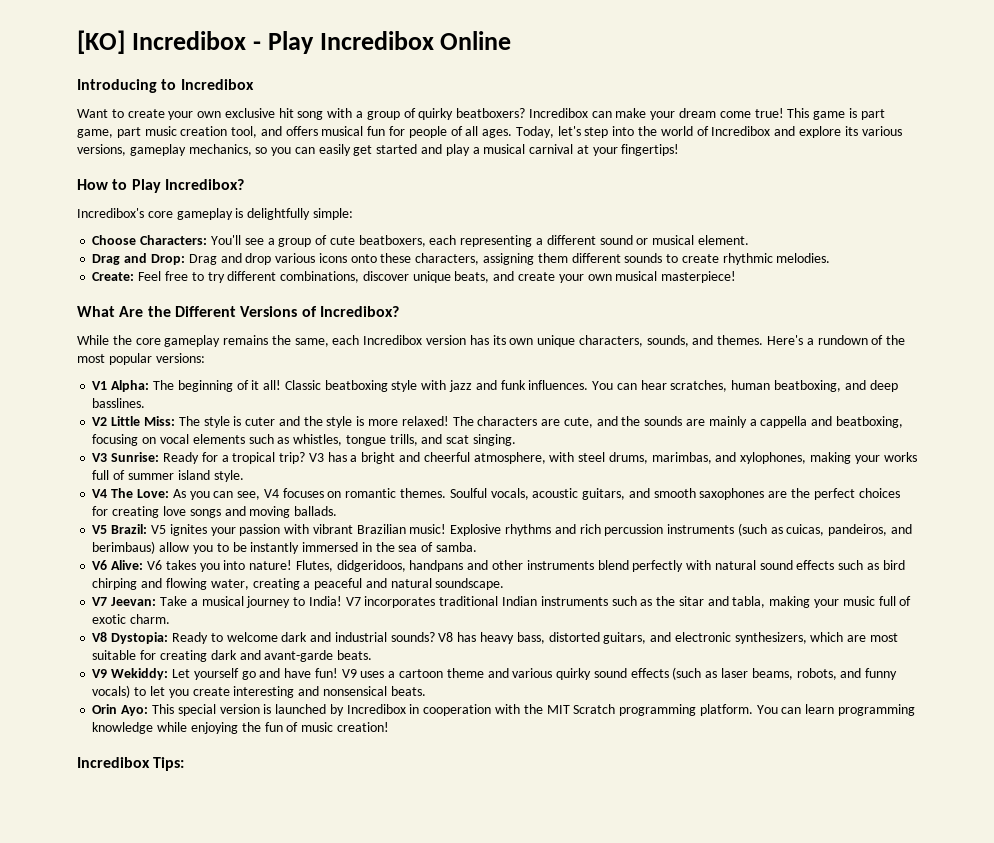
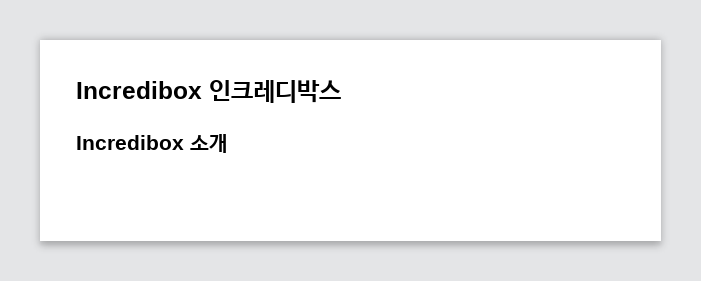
[77,30,512,54] [77,79,254,93] [77,108,885,120] [77,126,902,138] [77,144,680,156] [77,179,244,193] [77,208,353,220] [92,235,749,247] [92,253,831,265] [92,271,737,283] [77,306,399,317] [77,335,906,347] [77,353,205,365] [92,380,898,392] [92,398,146,408] [92,416,903,428] [92,434,516,446] [92,452,917,464] [92,470,244,482] [92,488,900,500] [92,506,338,518] [92,523,912,536] [92,541,477,554] [92,560,905,572] [92,578,505,590] [92,596,912,608] [92,614,171,624] [92,632,898,644] [92,650,373,662] [92,667,898,680] [92,685,426,698] [92,704,915,716] [92,722,389,734] [77,757,185,771] [KO] Incredibox - Play Incredibox Online // Introducing to Incredibox // Want to create your own exclusive hit song with a group of quirky beatboxers? Incredibox can make your dream come true! This game is part game, part music creation tool, and offers musical fun for people of all ages. Today, let's step into the world of Incredibox and explore its various versions, gameplay mechanics, so you can easily get started and play a musical carnival at your fingertips! // How to Play Incredibox? // Incredibox's core gameplay is delightfully simple: // Choose Characters: You'll see a group of cute beatboxers, each representing a different sound or musical element. // Drag and Drop: Drag and drop various icons onto these characters, assigning them different sounds to create rhythmic melodies. // Create: Feel free to try different combinations, discover unique beats, and create your own musical masterpiece! // What Are the Different Versions of Incredibox? // While the core gameplay remains the same, each Incredibox version has its own unique characters, sounds, and themes. Here's a rundown of the most popular versions: // V1 Alpha: The beginning of it all! Classic beatboxing style with jazz and funk influences. You can hear scratches, human beatboxing, and deep basslines. // V2 Little Miss: The style is cuter and the style is more relaxed! The characters are cute, and the sounds are mainly a cappella and beatboxing, focusing on vocal elements such as whistles, tongue trills, and scat singing. // V3 Sunrise: Ready for a tropical trip? V3 has a bright and cheerful atmosphere, with steel drums, marimbas, and xylophones, making your works full of summer island style. // V4 The Love: As you can see, V4 focuses on romantic themes. Soulful vocals, acoustic guitars, and smooth saxophones are the perfect choices for creating love songs and moving ballads. // V5 Brazil: V5 ignites your passion with vibrant Brazilian music! Explosive rhythms and rich percussion instruments (such as cuicas, pandeiros, and berimbaus) allow you to be instantly immersed in the sea of samba. // V6 Alive: V6 takes you into nature! Flutes, didgeridoos, handpans and other instruments blend perfectly with natural sound effects such as bird chirping and flowing water, creating a peaceful and natural soundscape. // V7 Jeevan: Take a musical journey to India! V7 incorporates traditional Indian instruments such as the sitar and tabla, making your music full of exotic charm. // V8 Dystopia: Ready to welcome dark and industrial sounds? V8 has heavy bass, distorted guitars, and electronic synthesizers, which are most suitable for creating dark and avant-garde beats. // V9 Wekiddy: Let yourself go and have fun! V9 uses a cartoon theme and various quirky sound effects (such as laser beams, robots, and funny vocals) to let you create interesting and nonsensical beats. // Orin Ayo: This special version is launched by Incredibox in cooperation with the MIT Scratch programming platform. You can learn programming knowledge while enjoying the fun of music creation! // Incredibox Tips: -> [76,80,341,103] [76,134,228,153] Incredibox 인크레디박스 // Incredibox 소개

